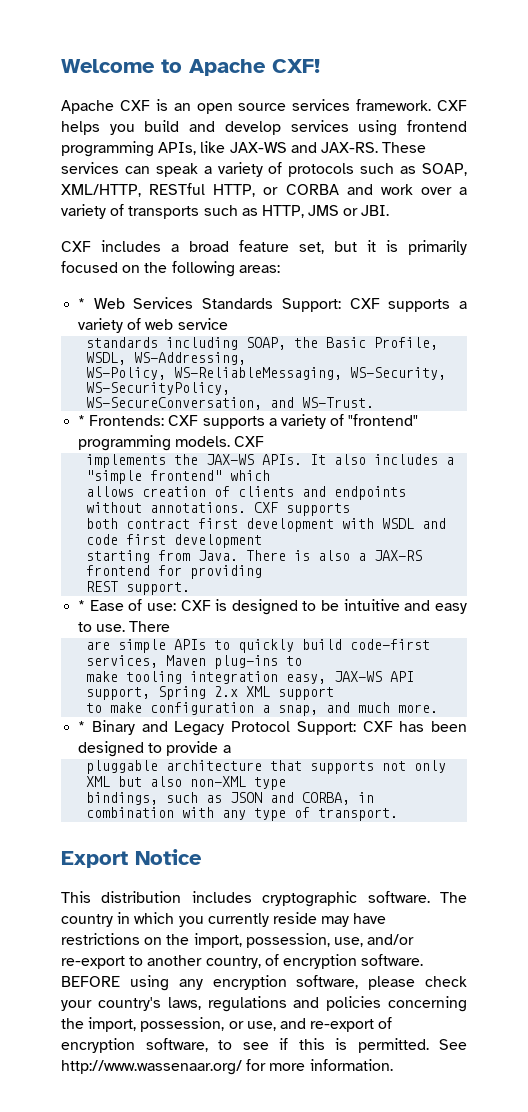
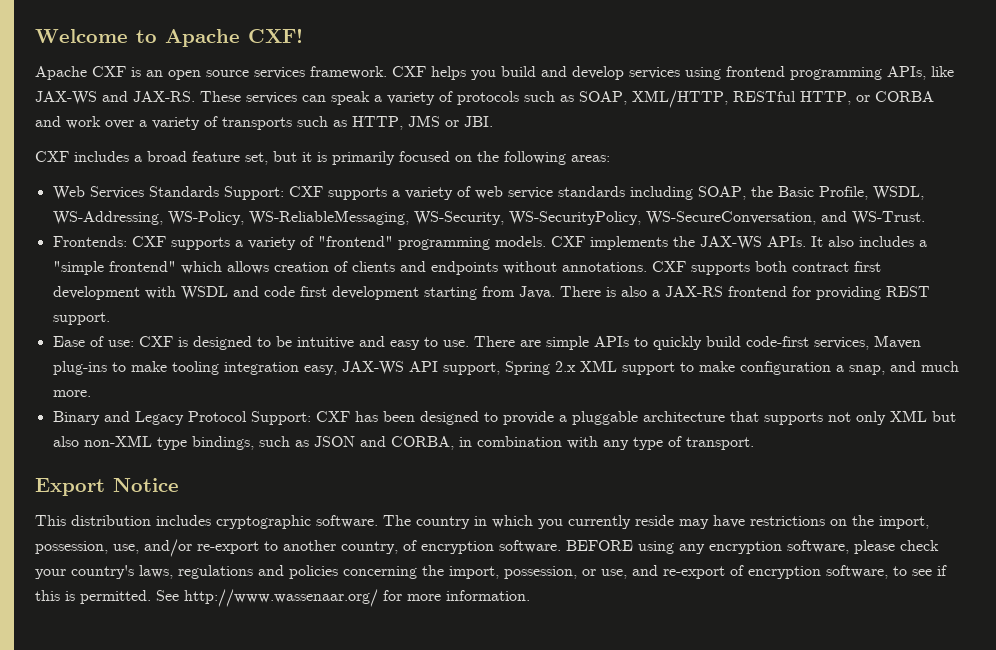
[78,298,86,309] * -> (610, 158) none
(228, 324) // -> (553, 193) none
(247, 358) // -> (163, 218) none
(231, 388) // -> (641, 218) none
[78,415,86,426] * -> (925, 218) none
(265, 441) // -> (585, 241) none
(271, 475) // -> (222, 267) none
(351, 509) // -> (750, 268) none
(263, 541) // -> (419, 293) none
(263, 572) // -> (881, 293) none
[78,600,86,611] * -> (110, 318) none
(171, 626) // -> (515, 341) none
(303, 661) // -> (126, 367) none
(335, 693) // -> (675, 368) none
[78,721,86,732] * -> (91, 393) none
(231, 749) // -> (567, 418) none
(287, 783) // -> (187, 443) none

